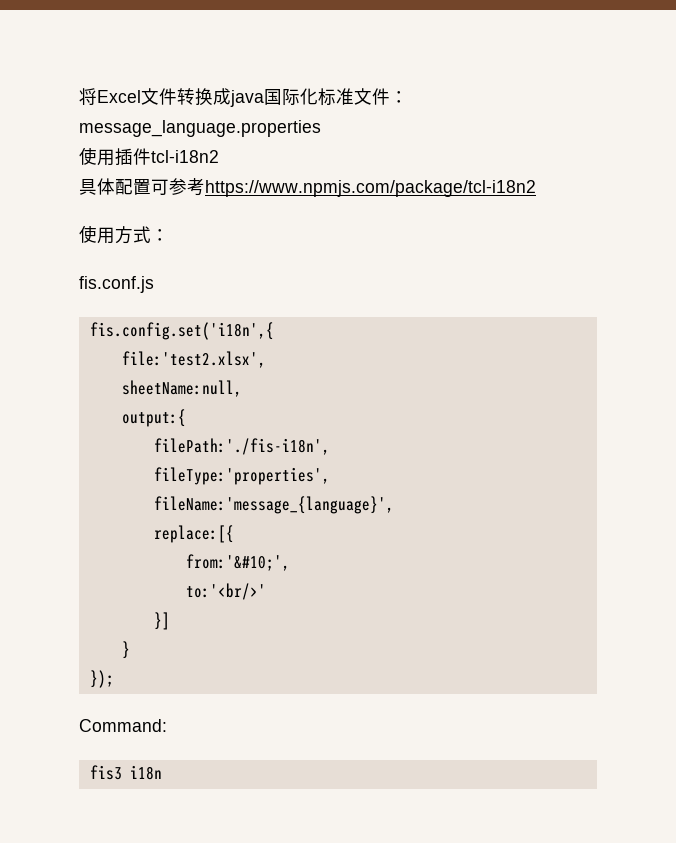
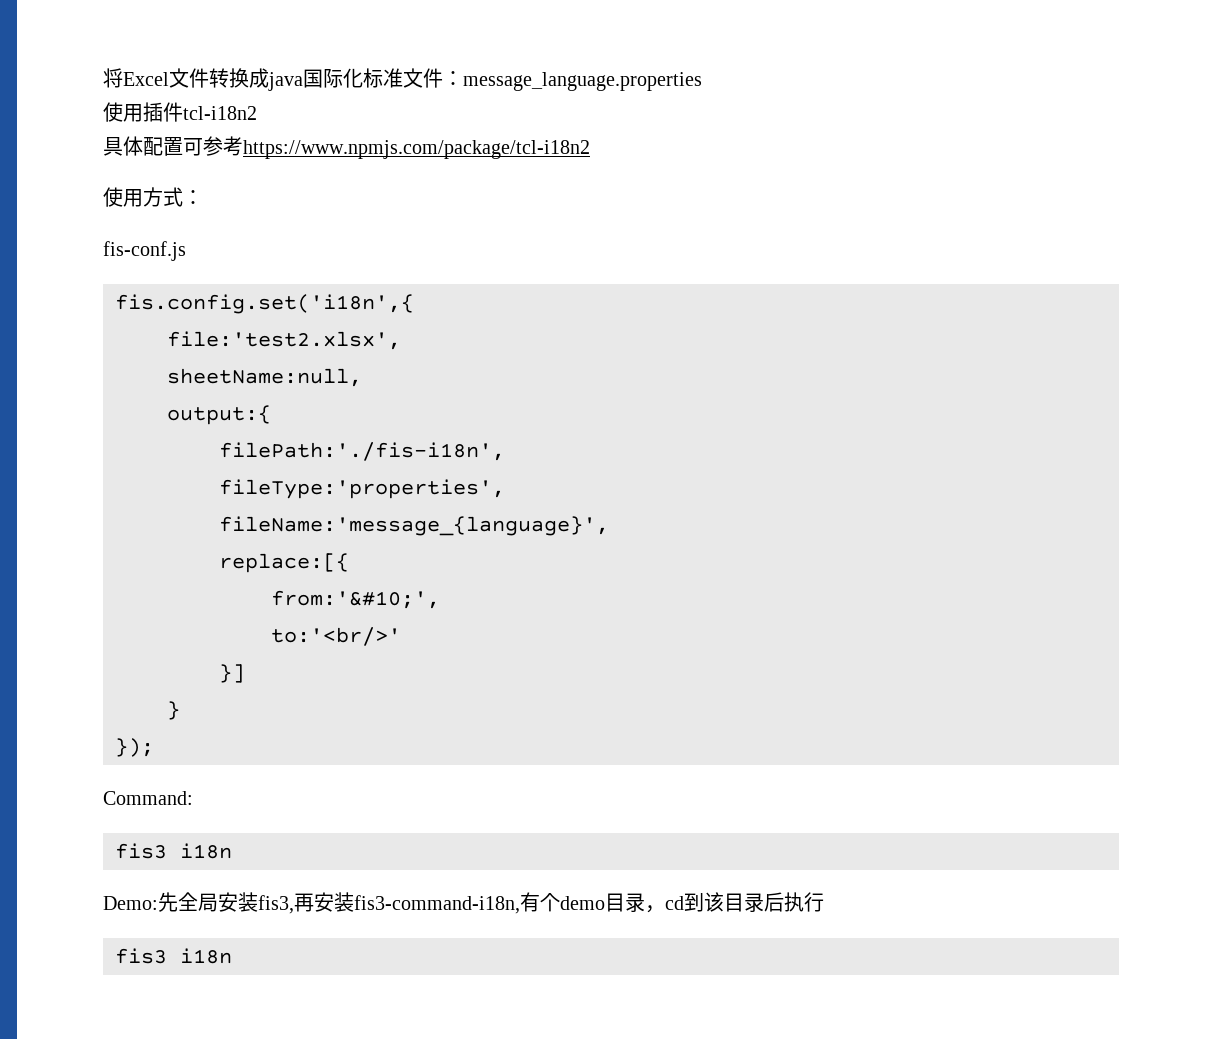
[79,276,154,293] fis.conf.js -> [103,241,186,261] fis-conf.js
(162, 772) none -> [103,892,824,914] [115,948,232,964] // Demo:先全局安装fis3,再安装fis3-command-i18n,有个demo目录，cd到该目录后执行 // fis3 i18n

